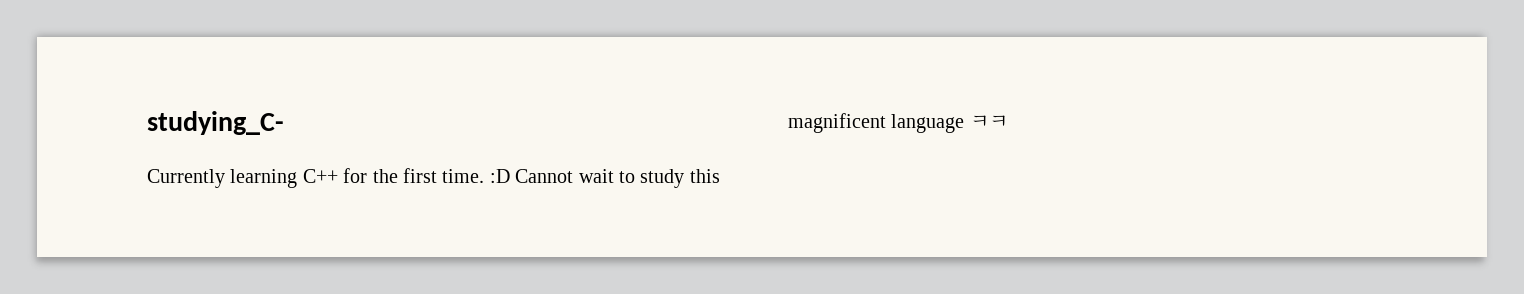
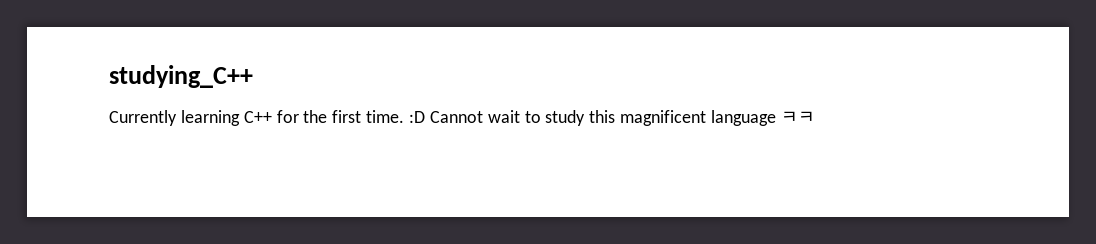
[147,111,284,135] studying_C- -> [109,65,253,88] studying_C++

